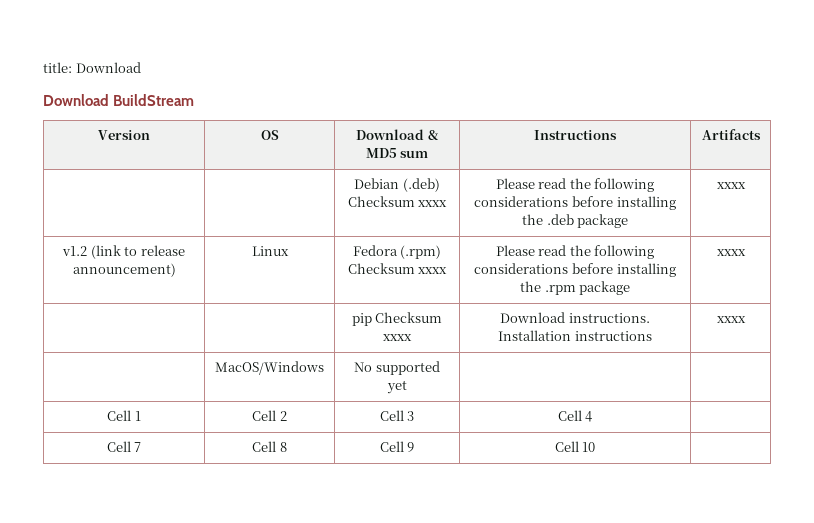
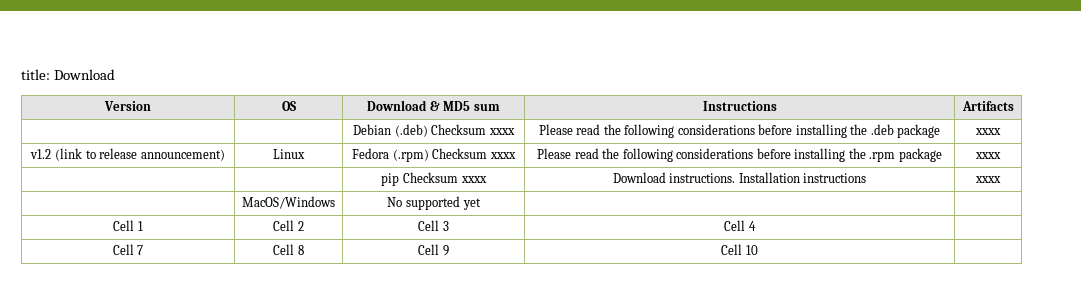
[43,94,195,106] // Download BuildStream -> (115, 74) none

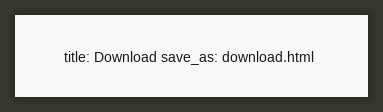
[104,101,151,111] [281,101,296,111] [367,100,500,111] [702,101,777,111] [961,101,1014,111] [353,124,515,137] [538,124,941,138] [975,128,1001,135] [30,148,225,161] [273,149,305,159] [352,148,516,162] [537,148,942,162] [975,152,1001,159] [381,172,487,186] [612,172,867,183] [975,176,1001,183] [242,196,335,209] [387,196,481,210] [113,220,143,231] [273,220,304,231] [418,220,449,231] [724,220,756,231] [112,244,144,255] [273,244,304,255] [418,244,449,256] [721,244,758,255] // Version | OS | Download & MD5 sum | Instructions | Artifacts // | | Debian (.deb) Checksum xxxx | Please read the following considerations before installing the .deb package | xxxx // v1.2 (link to release announcement) | Linux | Fedora (.rpm) Checksum xxxx | Please read the following considerations before installing the .rpm package | xxxx // | | pip Checksum xxxx | Download instructions. Installation instructions | xxxx // | MacOS/Windows | No supported yet | | // Cell 1 | Cell 2 | Cell 3 | Cell 4 | // Cell 7 | Cell 8 | Cell 9 | Cell 10 | -> [161,51,314,65] save_as: download.html

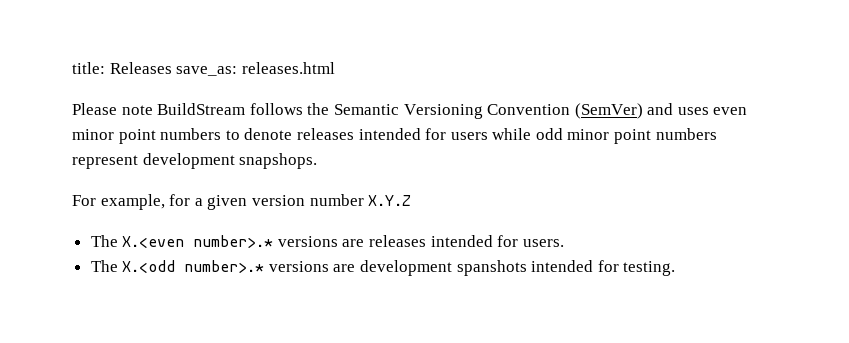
[94,51,314,65] Download save_as: download.html -> [109,62,335,76] [72,103,748,119] [72,128,717,144] [72,153,318,169] [72,194,412,210] [90,235,564,248] [90,260,676,276] Releases save_as: releases.html // Please note BuildStream follows the Semantic Versioning Convention (SemVer) and uses even minor point numbers to denote releases intended for users while odd minor point numbers represent development snapshops. // For example, for a given version number X.Y.Z // The X.<even number>.* versions are releases intended for users. // The X.<odd number>.* versions are development spanshots intended for testing.

